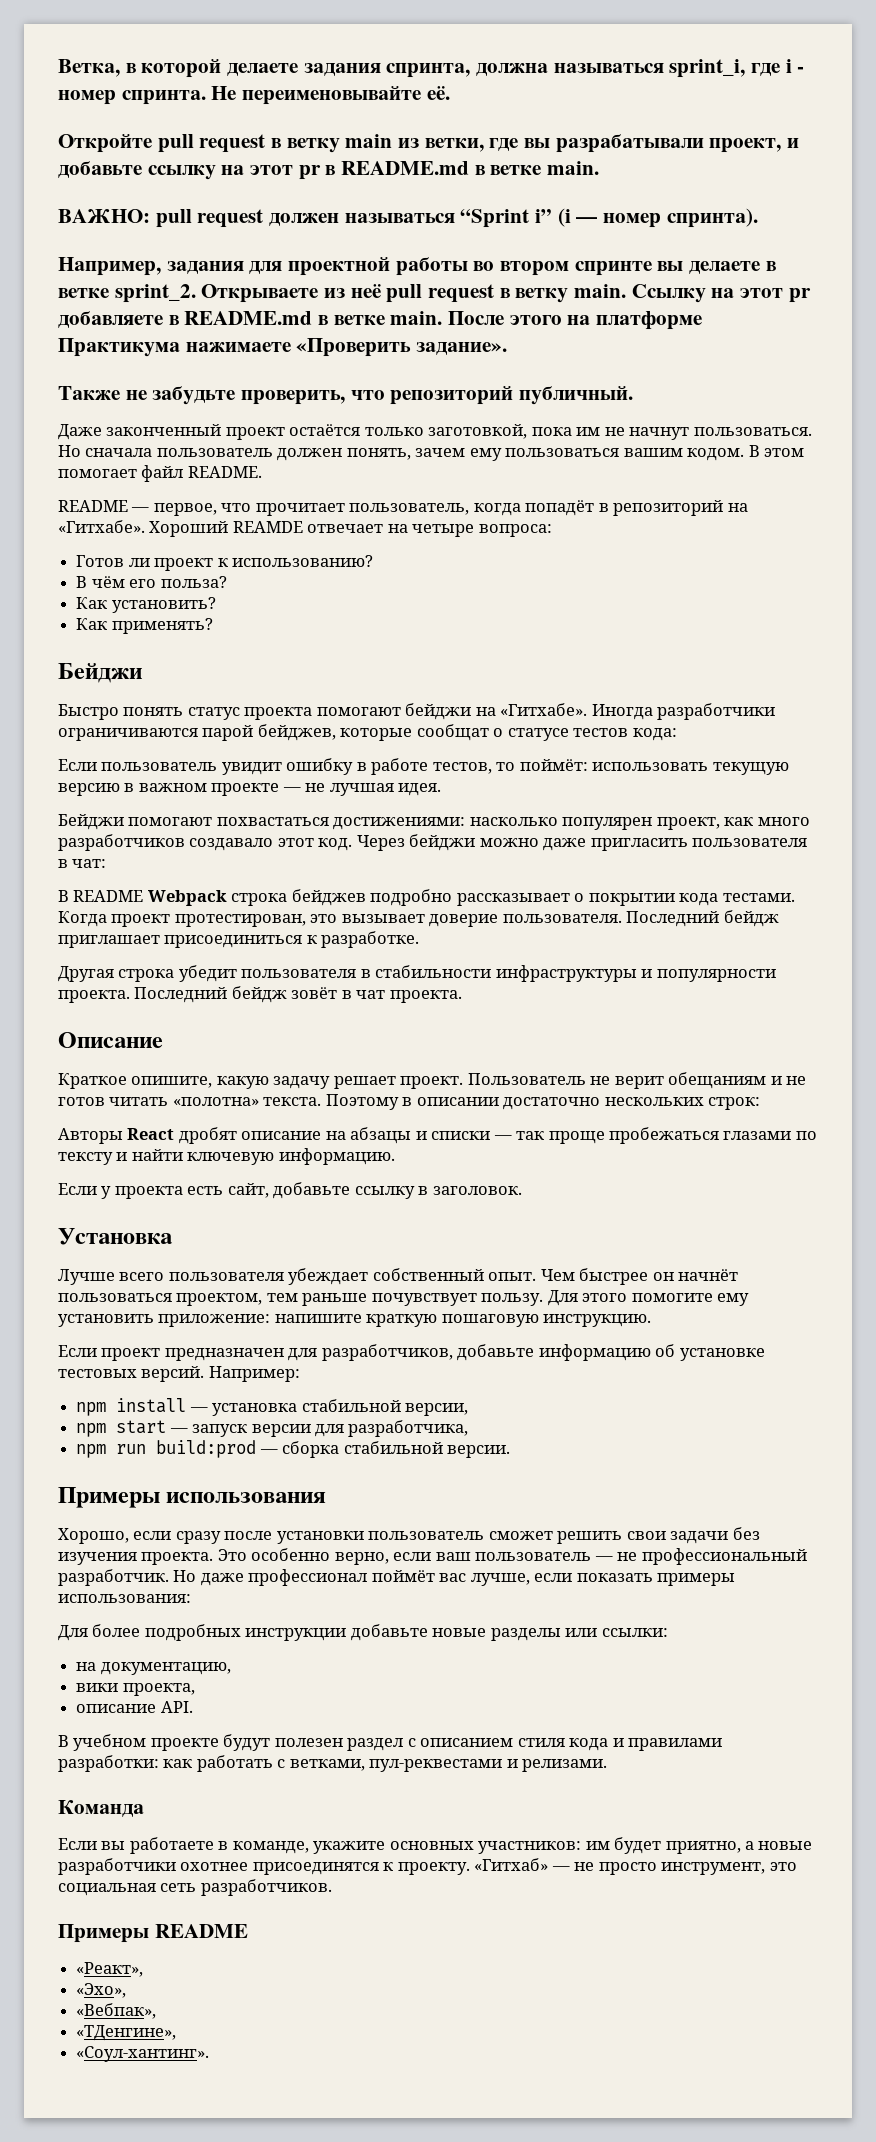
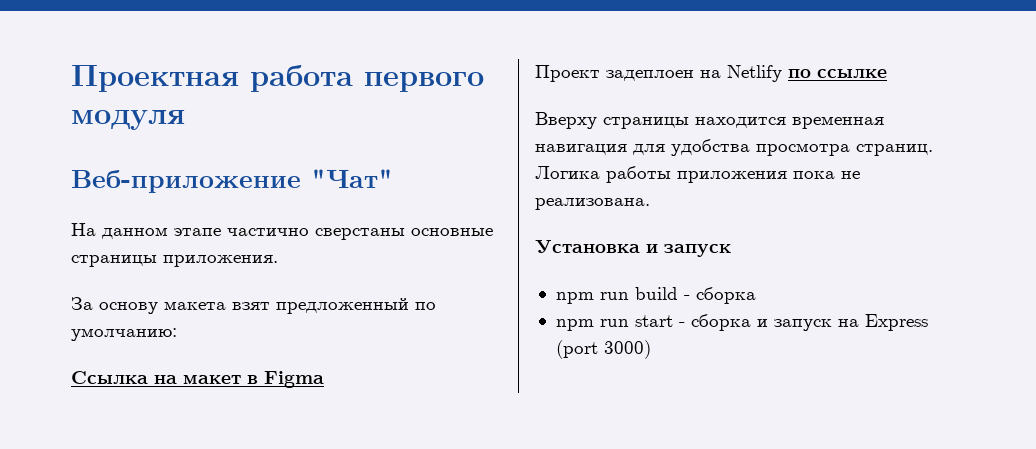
[58,59,805,78] [58,86,450,105] [58,134,800,153] [58,161,600,180] [58,208,758,228] [58,257,776,276] [58,284,811,303] [58,311,703,330] [58,338,508,357] [58,386,634,405] [58,424,812,440] [58,445,805,461] [58,465,262,482] [58,500,748,516] [58,520,552,537] [76,555,373,571] [76,576,227,588] [76,597,216,613] [76,618,213,634] [58,663,143,683] [58,703,776,720] [58,724,677,741] [58,758,789,775] [58,783,442,796] [58,814,810,830] [58,834,808,851] [58,859,107,868] [58,889,795,906] [58,910,779,927] [58,931,420,948] [58,965,776,982] [58,986,462,1003] [58,1032,163,1048] [58,1072,807,1089] [58,1094,761,1110] [58,1127,817,1144] [58,1148,395,1165] [58,1182,522,1199] [58,1228,173,1245] [58,1268,739,1285] [58,1290,750,1306] [58,1314,652,1327] [58,1344,765,1361] [58,1366,300,1382] [76,1398,468,1416] [76,1420,469,1437] [76,1440,510,1458] [58,1487,327,1508] [58,1527,760,1544] [58,1548,807,1565] [58,1569,736,1586] [58,1594,191,1603] [58,1624,668,1641] [76,1662,231,1675] [76,1683,195,1696] [76,1701,193,1713] [58,1734,723,1751] [58,1755,608,1772] [58,1800,144,1818] [58,1837,813,1854] [58,1858,797,1875] [58,1879,332,1896] [58,1924,248,1943] [76,1962,144,1977] [76,1983,127,1998] [76,2003,157,2019] [76,2025,177,2041] [76,2046,210,2062] Ветка, в которой делаете задания спринта, должна называться sprint_i, где i - номер спринта. Не переименовывайте её. // Откройте pull request в ветку main из ветки, где вы разрабатывали проект, и добавьте ссылку на этот pr в README.md в ветке main. // ВАЖНО: pull request должен называться “Sprint i” (i — номер спринта). // Например, задания для проектной работы во втором спринте вы делаете в ветке sprint_2. Открываете из неё pull request в ветку main. Ссылку на этот pr добавляете в README.md в ветке main. После этого на платформе Практикума нажимаете «Проверить задание». // Также не забудьте проверить, что репозиторий публичный. // Даже законченный проект остаётся только заготовкой, пока им не начнут пользоваться. Но сначала пользователь должен понять, зачем ему пользоваться вашим кодом. В этом помогает файл README. // README — первое, что прочитает пользователь, когда попадёт в репозиторий на «Гитхабе». Хороший REAMDE отвечает на четыре вопроса: // Готов ли проект к использованию? // В чём его польза? // Как установить? // Как применять? // Бейджи // Быстро понять статус проекта помогают бейджи на «Гитхабе». Иногда разработчики ограничиваются парой бейджев, которые сообщат о статусе тестов кода: // Если пользователь увидит ошибку в работе тестов, то поймёт: использовать текущую версию в важном проекте — не лучшая идея. // Бейджи помогают похвастаться достижениями: насколько популярен проект, как много разработчиков создавало этот код. Через бейджи можно даже пригласить пользователя в чат: // В README Webpack строка бейджев подробно рассказывает о покрытии кода тестами. Когда проект протестирован, это вызывает доверие пользователя. Последний бейдж приглашает присоединиться к разработке. // Другая строка убедит пользователя в стабильности инфраструктуры и популярности проекта. Последний бейдж зовёт в чат проекта. // Описание // Краткое опишите, какую задачу решает проект. Пользователь не верит обещаниям и не готов читать «полотна» текста. Поэтому в описании достаточно нескольких строк: // Авторы React дробят описание на абзацы и списки — так проще пробежаться глазами по тексту и найти ключевую информацию. // Если у проекта есть сайт, добавьте ссылку в заголовок. // Установка // Лучше всего пользователя убеждает собственный опыт. Чем быстрее он начнёт пользоваться проектом, тем раньше почувствует пользу. Для этого помогите ему установить приложение: напишите краткую пошаговую инструкцию. // Если проект предназначен для разработчиков, добавьте информацию об установке тестовых версий. Например: // npm install — установка стабильной версии, // npm start — запуск версии для разработчика, // npm run build:prod — сборка стабильной версии. // Примеры использования // Хорошо, если сразу после установки пользователь сможет решить свои задачи без изучения проекта. Это особенно верно, если ваш пользователь — не профессиональный разработчик. Но даже профессионал поймёт вас лучше, если показать примеры использования: // Для более подробных инструкции добавьте новые разделы или ссылки: // на документацию, // вики проекта, // описание API. // В учебном проекте будут полезен раздел с описанием стиля кода и правилами разработки: как работать с ветками, пул-реквестами и релизами. // Команда // Если вы работаете в команде, укажите основных участников: им будет приятно, а новые разработчики охотнее присоединятся к проекту. «Гитхаб» — не просто инструмент, это социальная сеть разработчиков. // Примеры README // «Реакт», // «Эхо», // «Вебпак», // «ТДенгине», // «Соул-хантинг». -> [71,65,484,92] [71,110,185,130] [71,169,393,193] [71,223,493,240] [71,255,278,267] [71,297,436,314] [71,328,177,341] [71,371,324,388] [535,65,887,82] [535,112,884,129] [535,139,933,156] [535,166,860,183] [535,198,650,210] [535,240,731,257] [555,287,756,304] [555,314,928,331] [555,340,651,359] Проектная работа первого модуля // Веб-приложение "Чат" // На данном этапе частично сверстаны основные страницы приложения. // За основу макета взят предложенный по умолчанию: // Ссылка на макет в Figma // Проект задеплоен на Netlify по ссылке // Вверху страницы находится временная навигация для удобства просмотра страниц. Логика работы приложения пока не реализована. // Установка и запуск // npm run build - сборка // npm run start - сборка и запуск на Express (port 3000)

